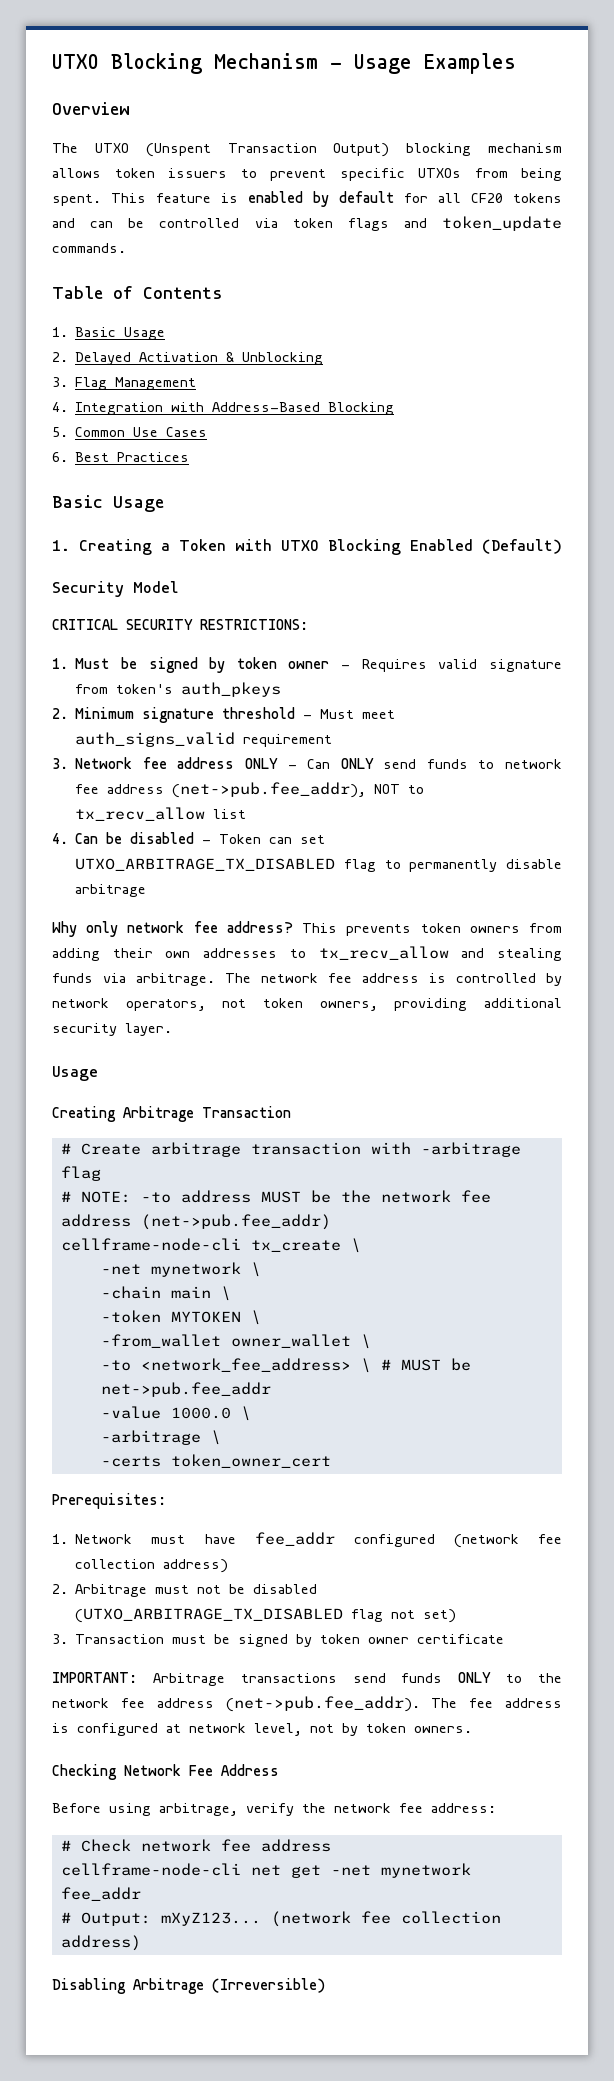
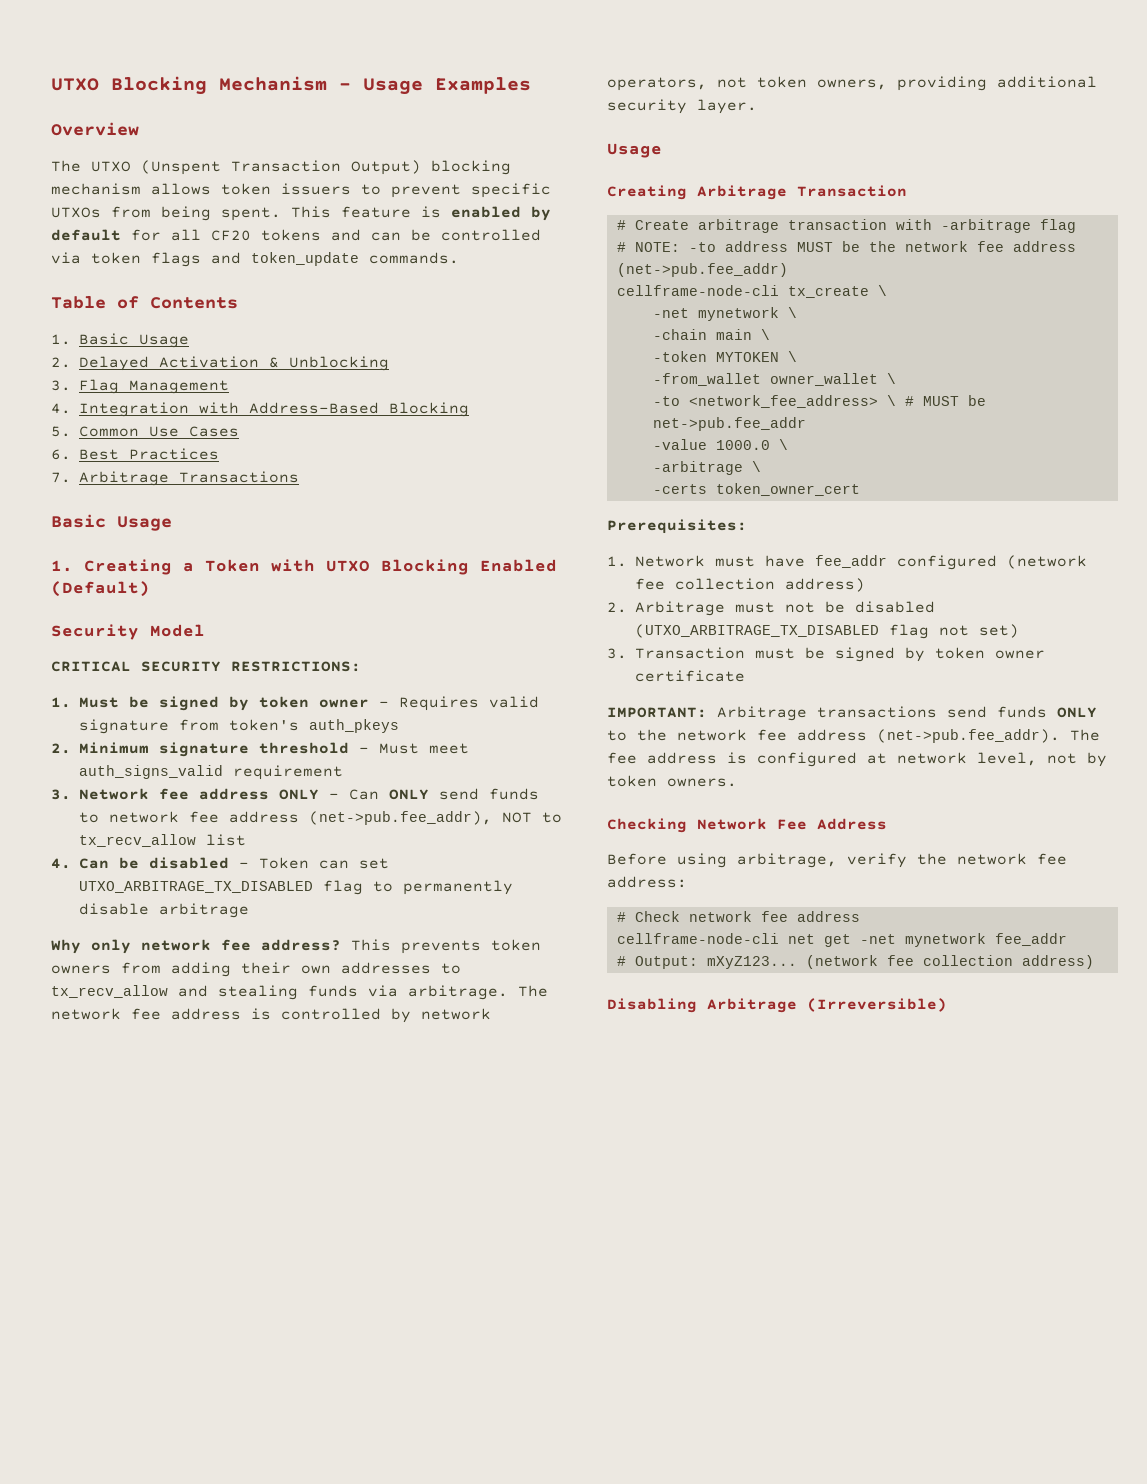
(190, 457) none -> [51,471,299,486] // 7. Arbitrage Transactions

